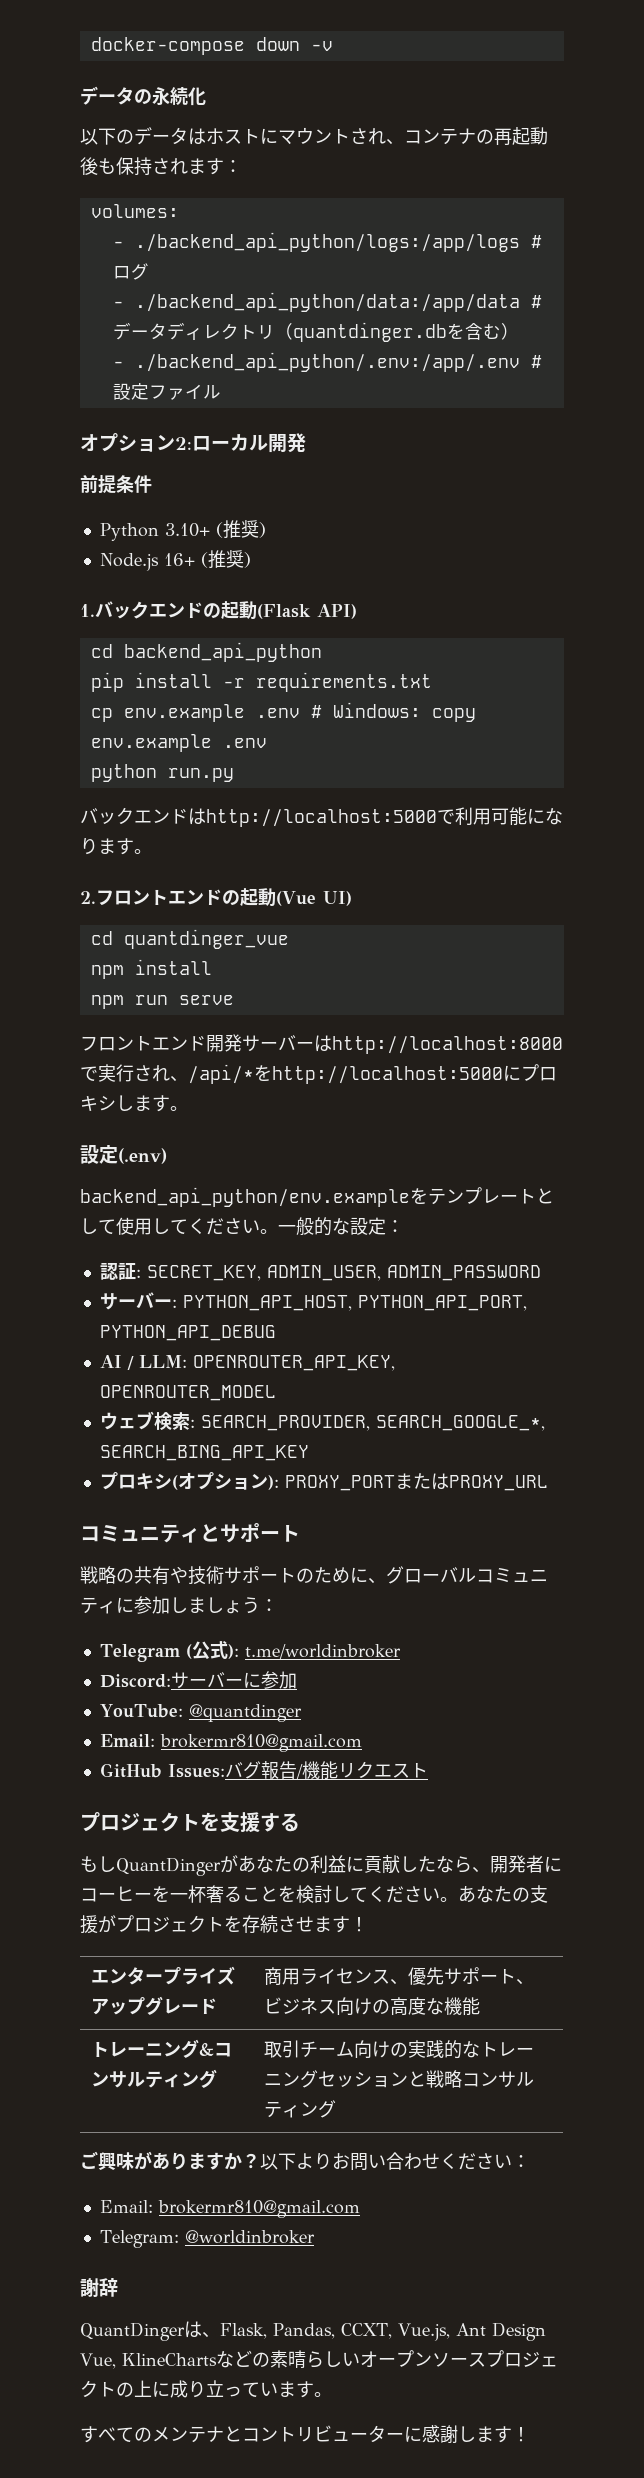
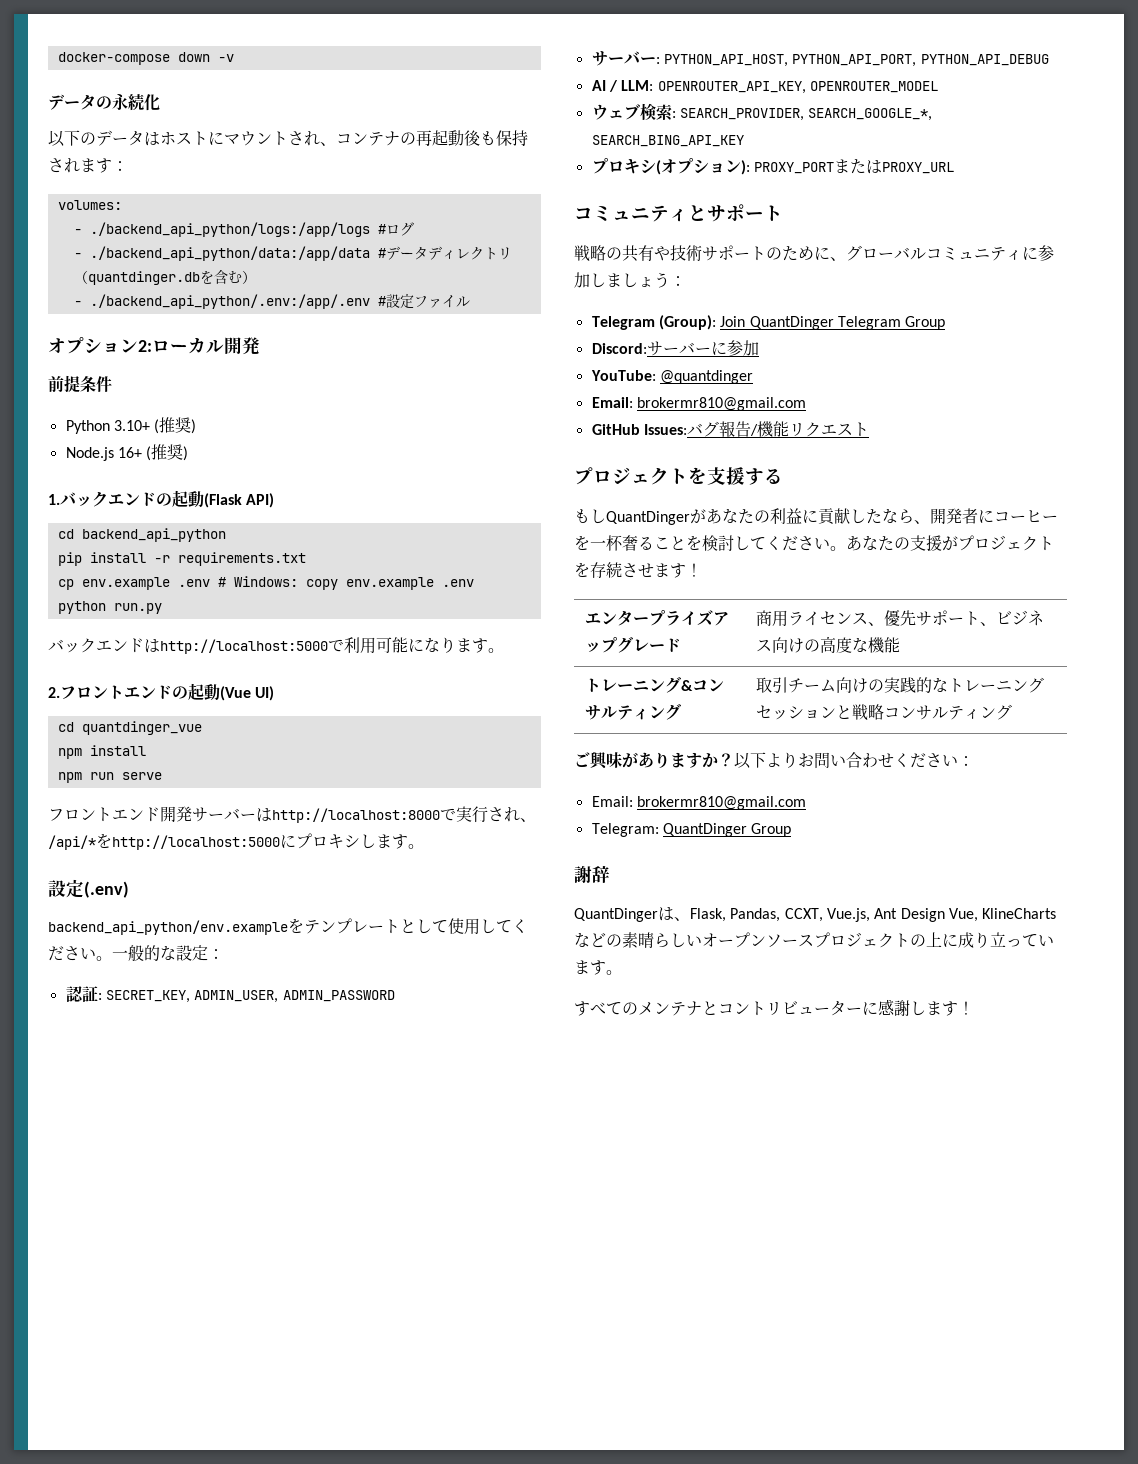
[185,1641,401,1660] (公式): t.me/worldinbroker -> [658,315,946,330] (Group): Join QuantDinger Telegram Group
[184,2230,315,2244] @worldinbroker -> [662,823,792,837] QuantDinger Group

